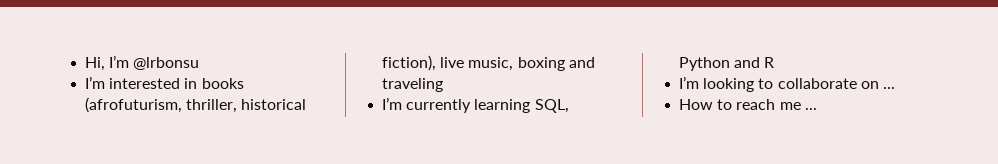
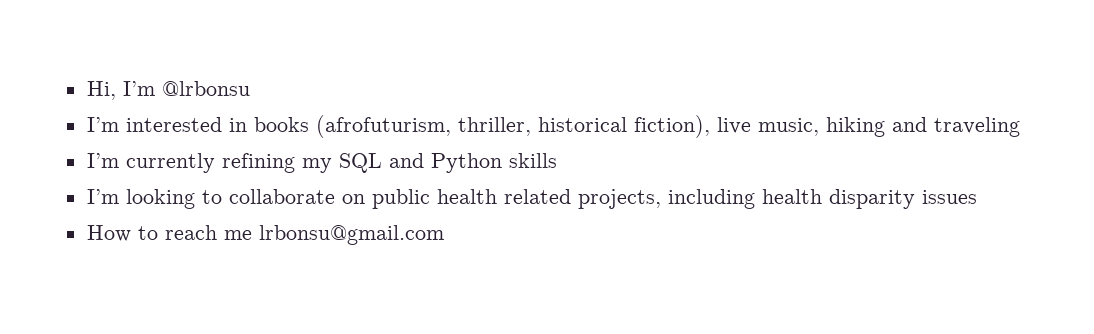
[517,57,565,71] boxing -> [825,117,885,137] hiking
[474,99,569,113] [679,57,775,71] learning SQL, Python and R -> [221,153,557,173] refining my SQL and Python skills
[882,87,895,89] ... -> [371,189,977,209] public health related projects, including health disparity issues
[804,108,817,110] ... -> [258,225,444,245] lrbonsu@gmail.com

